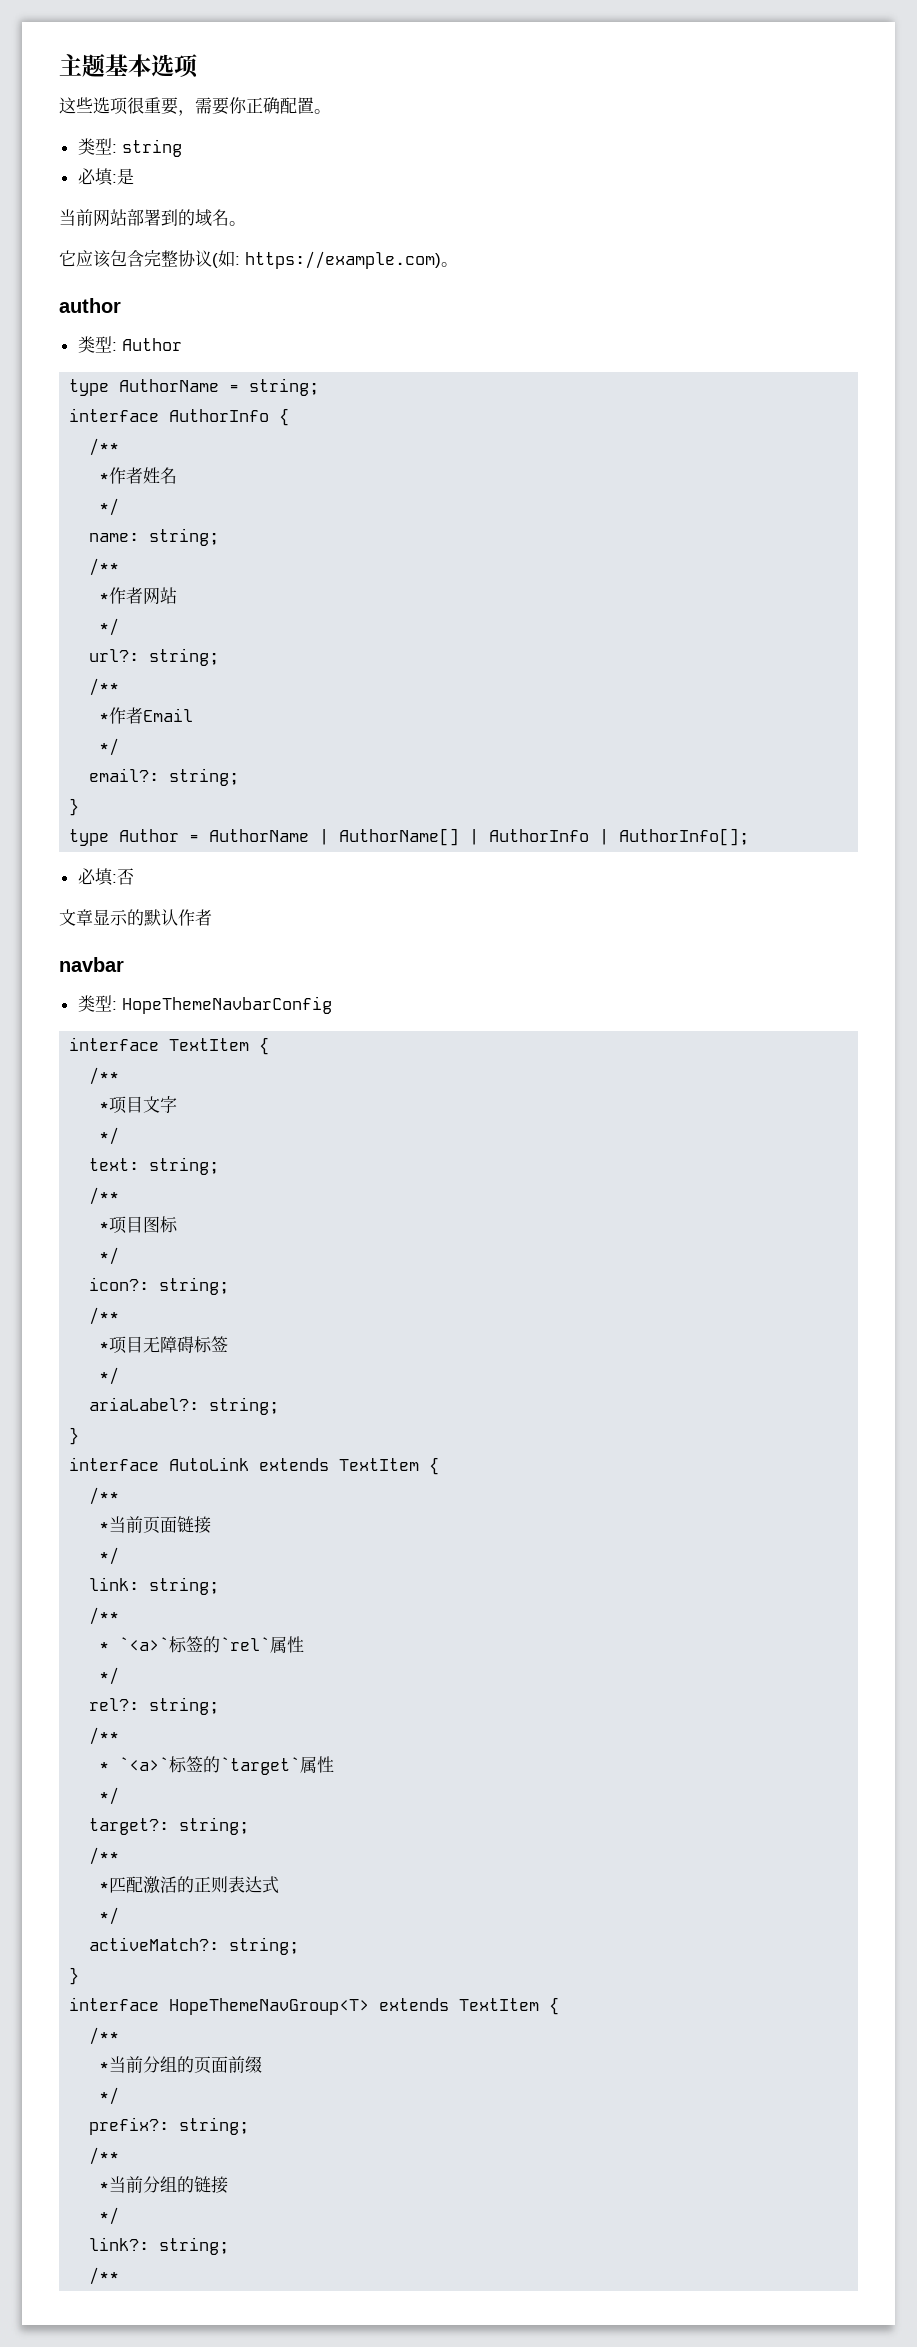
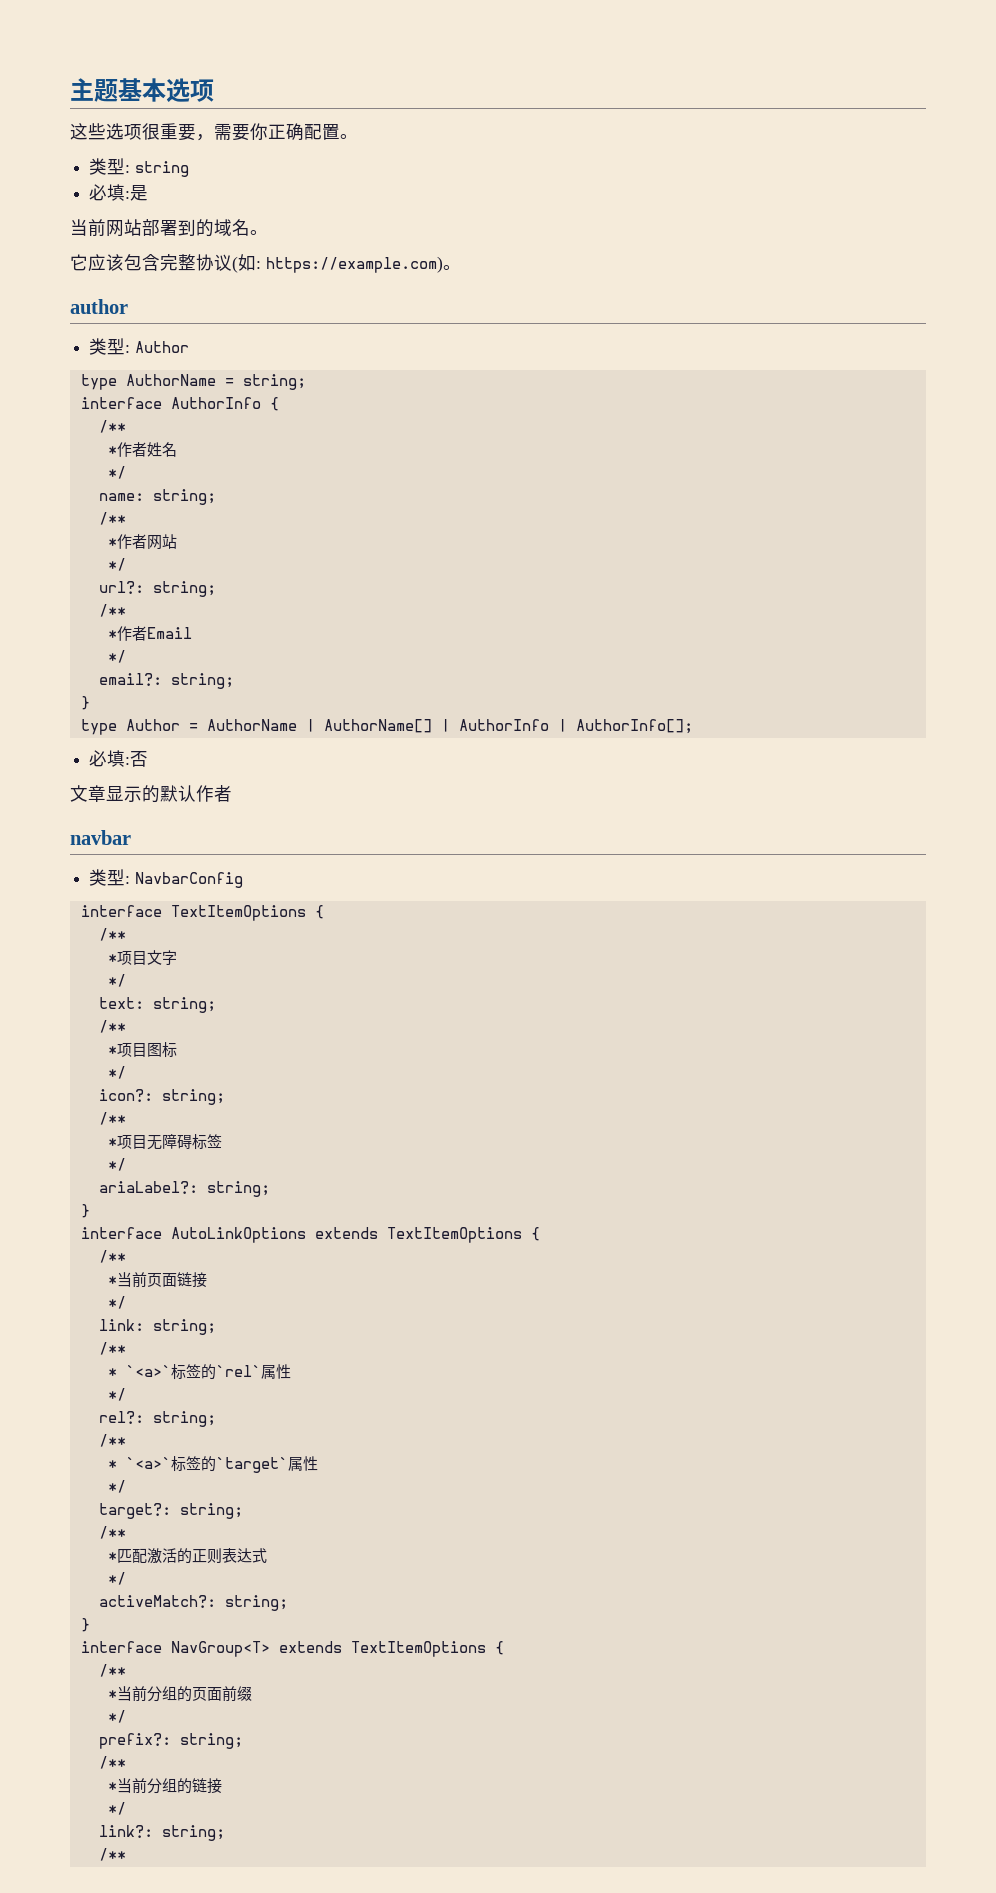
[121,996,332,1014] [69,1037,250,1051] HopeThemeNavbarConfig // interface TextItem -> [134,872,243,888] [80,905,306,921] NavbarConfig // interface TextItemOptions
[169,1457,420,1471] AutoLink extends TextItem -> [170,1227,522,1243] AutoLinkOptions extends TextItemOptions
[169,1998,540,2015] HopeThemeNavGroup<T> extends TextItem -> [170,1641,486,1657] NavGroup<T> extends TextItemOptions

